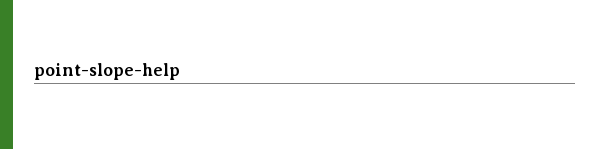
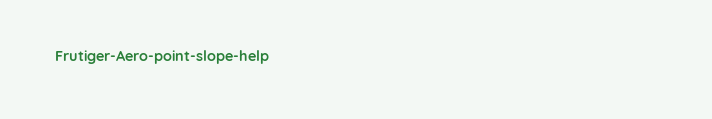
[34,63,180,80] point-slope-help -> [55,50,269,64] Frutiger-Aero-point-slope-help

